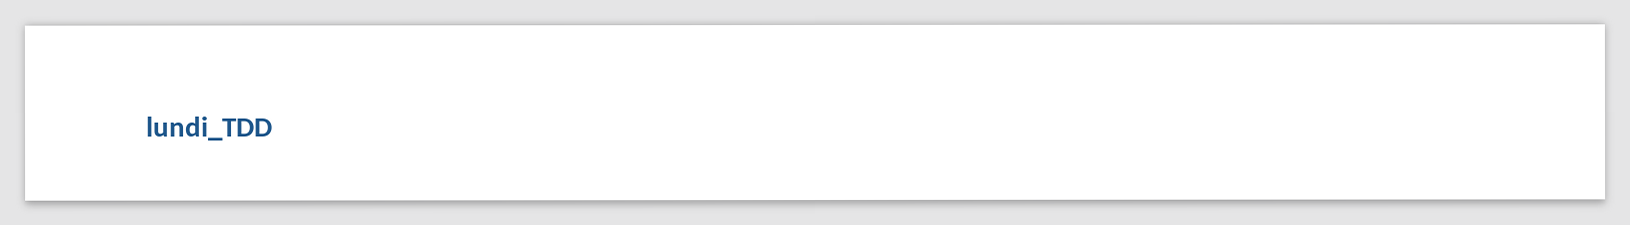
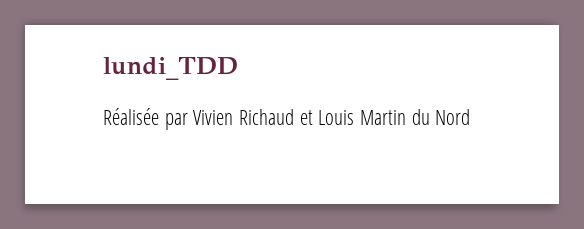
(273, 128) none -> [103,108,471,130] // Réalisée par Vivien Richaud et Louis Martin du Nord

